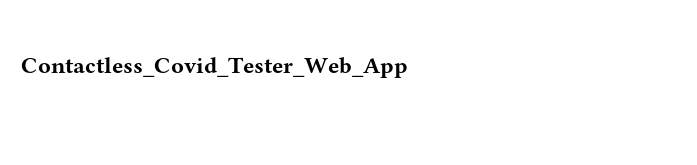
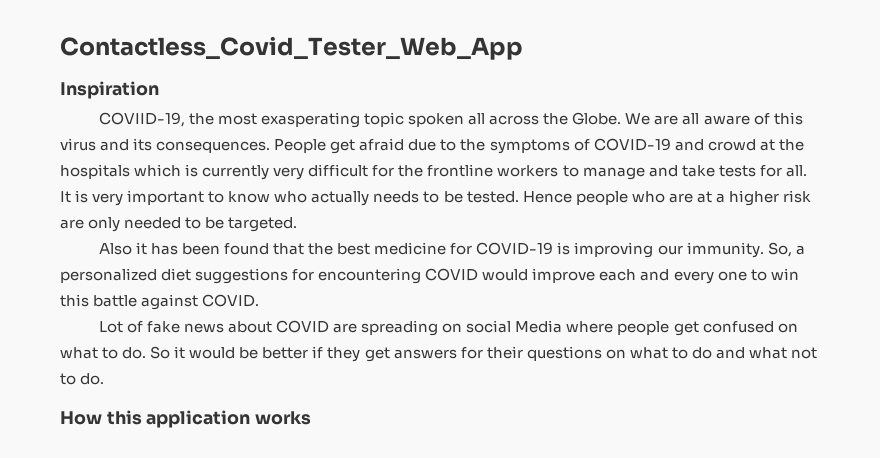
(408, 67) none -> [60,81,159,99] [98,112,803,128] [60,138,804,154] [60,164,807,180] [60,190,811,206] [60,217,298,232] [98,242,805,258] [60,268,799,284] [60,294,260,310] [98,320,798,336] [60,346,818,362] [60,373,105,385] [60,410,312,428] // Inspiration // COVIID-19, the most exasperating topic spoken all across the Globe. We are all aware of this virus and its consequences. People get afraid due to the symptoms of COVID-19 and crowd at the hospitals which is currently very difficult for the frontline workers to manage and take tests for all. It is very important to know who actually needs to be tested. Hence people who are at a higher risk are only needed to be targeted. // Also it has been found that the best medicine for COVID-19 is improving our immunity. So, a personalized diet suggestions for encountering COVID would improve each and every one to win this battle against COVID. // Lot of fake news about COVID are spreading on social Media where people get confused on what to do. So it would be better if they get answers for their questions on what to do and what not to do. // How this application works

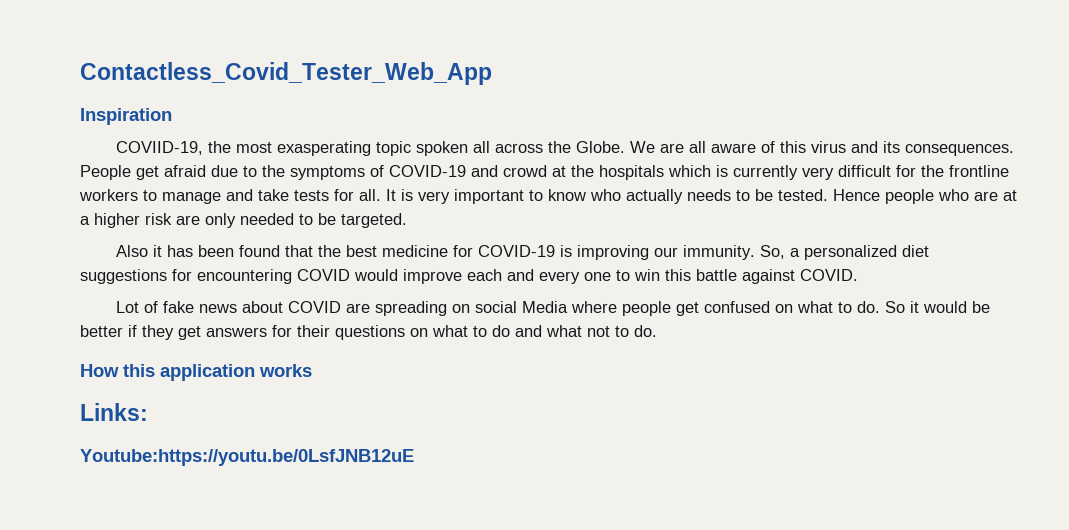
(312, 418) none -> [80,403,148,421] [80,449,414,466] // Links: // Youtube:https://youtu.be/0LsfJNB12uE

